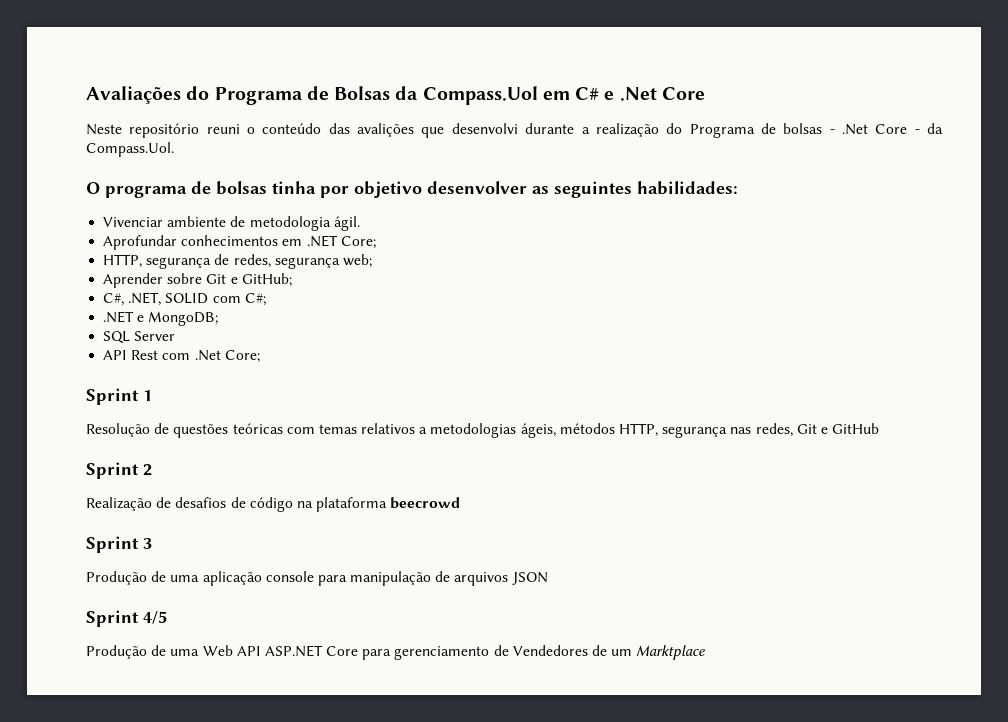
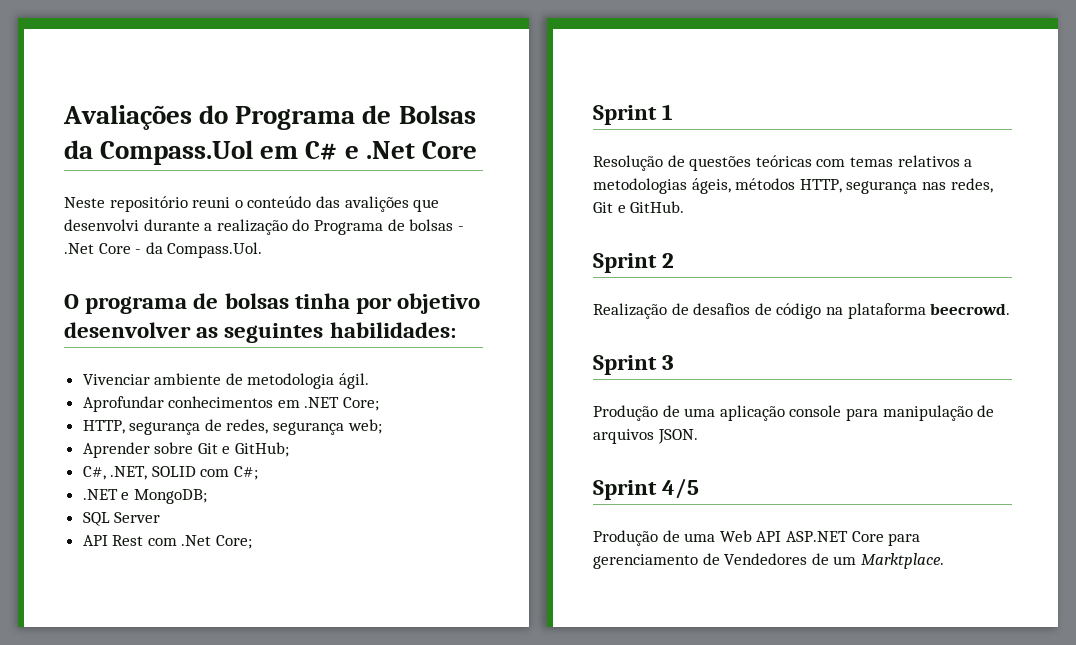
[832,423,880,434] GitHub -> [630,201,685,213] GitHub.
[390,497,461,509] beecrowd -> [930,303,1011,315] beecrowd.
[511,572,548,585] JSON -> [657,429,698,444] JSON.
[636,645,706,660] Marktplace -> [860,553,944,569] Marktplace.

